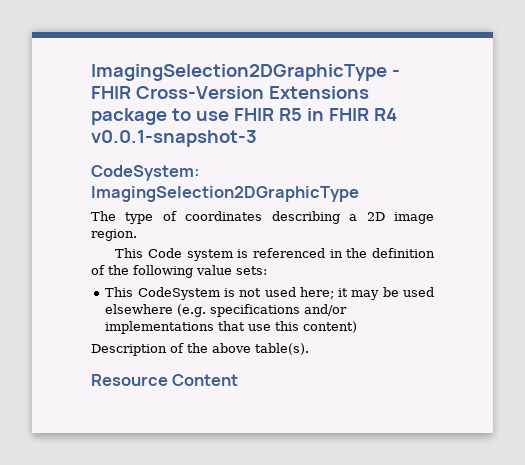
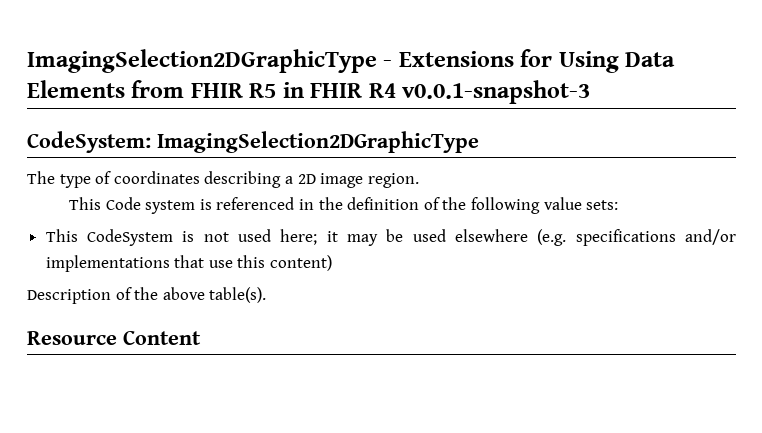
[91,86,369,99] [91,108,229,125] FHIR Cross-Version Extensions package to use -> [398,49,676,73] [27,80,185,98] Extensions for Using Data Elements from

